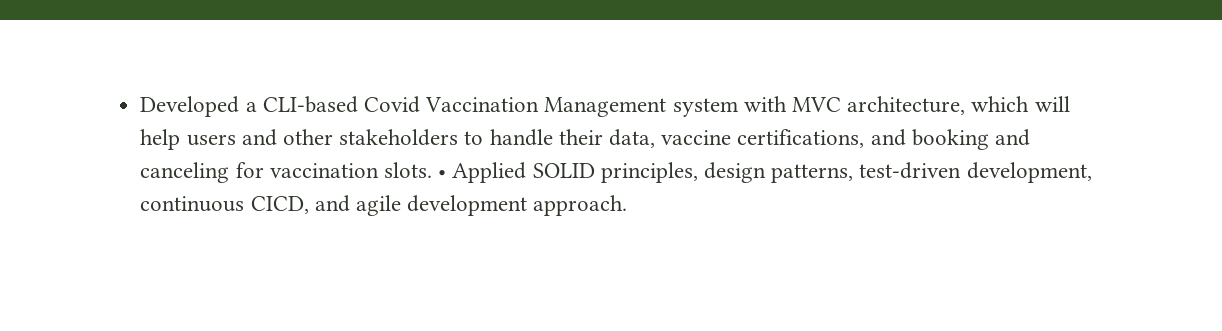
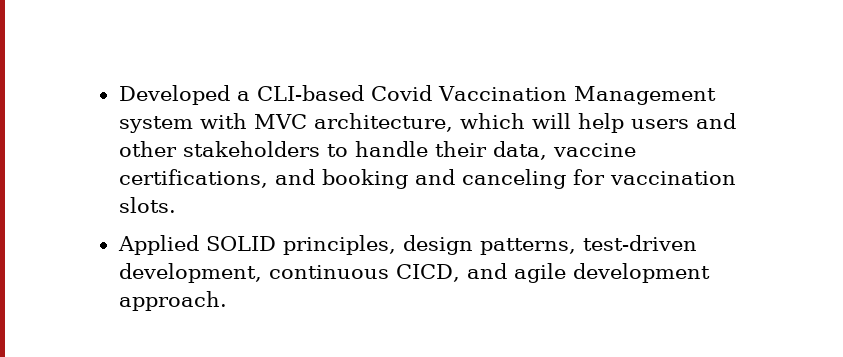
[438,170,447,178] • -> (176, 205) //

